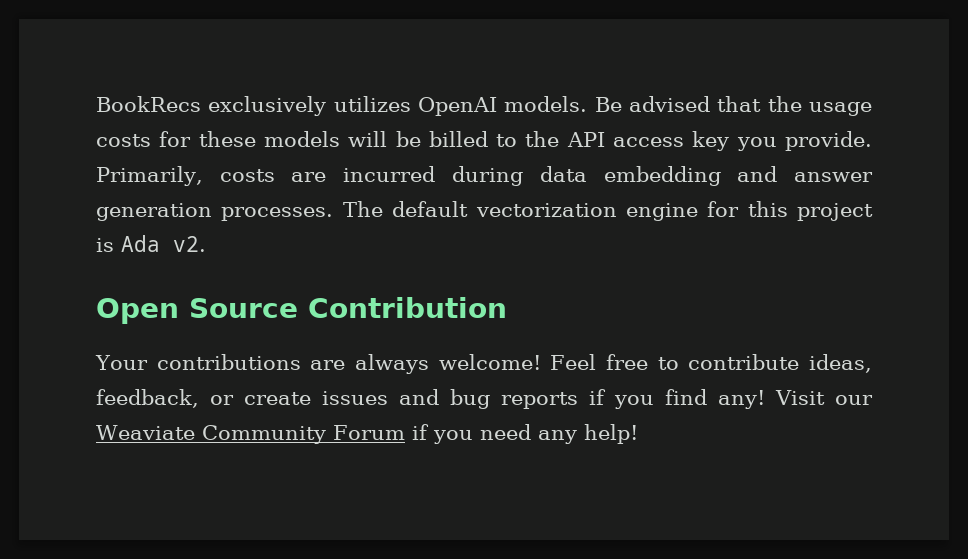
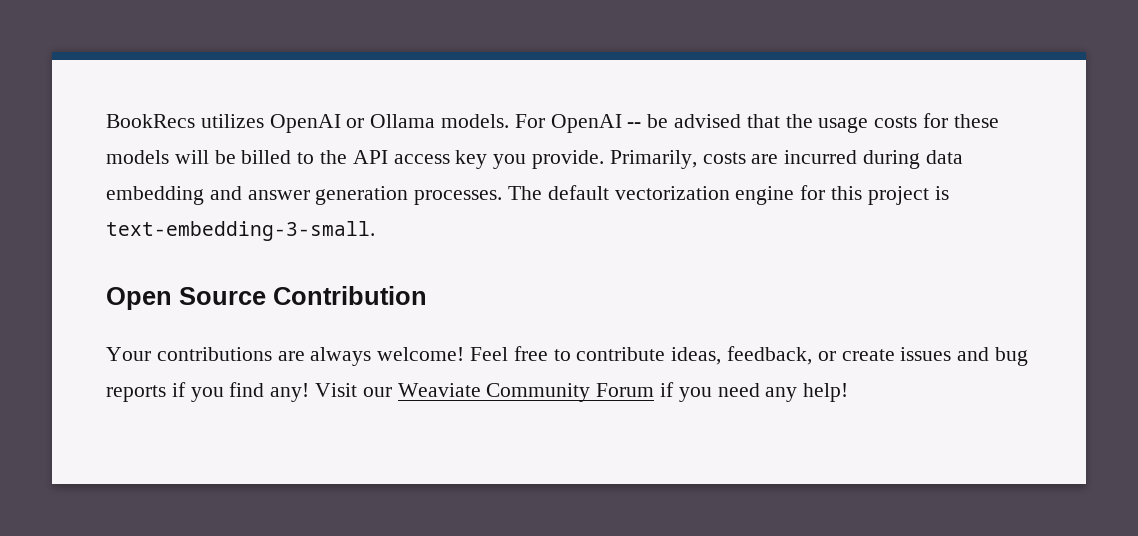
[208,96,327,116] exclusively -> (195, 121) none
[504,96,622,112] models. Be -> [346,114,669,133] or Ollama models. For OpenAI -- be
[121,235,206,252] Ada v2. -> [106,221,375,241] text-embedding-3-small.

